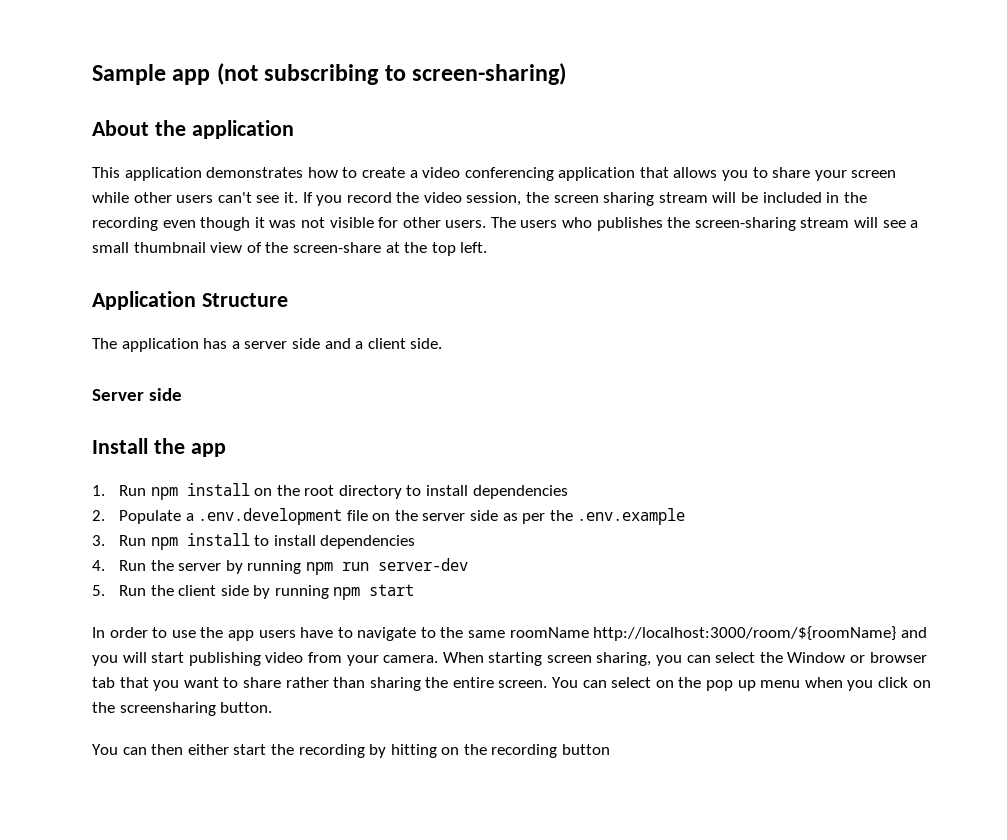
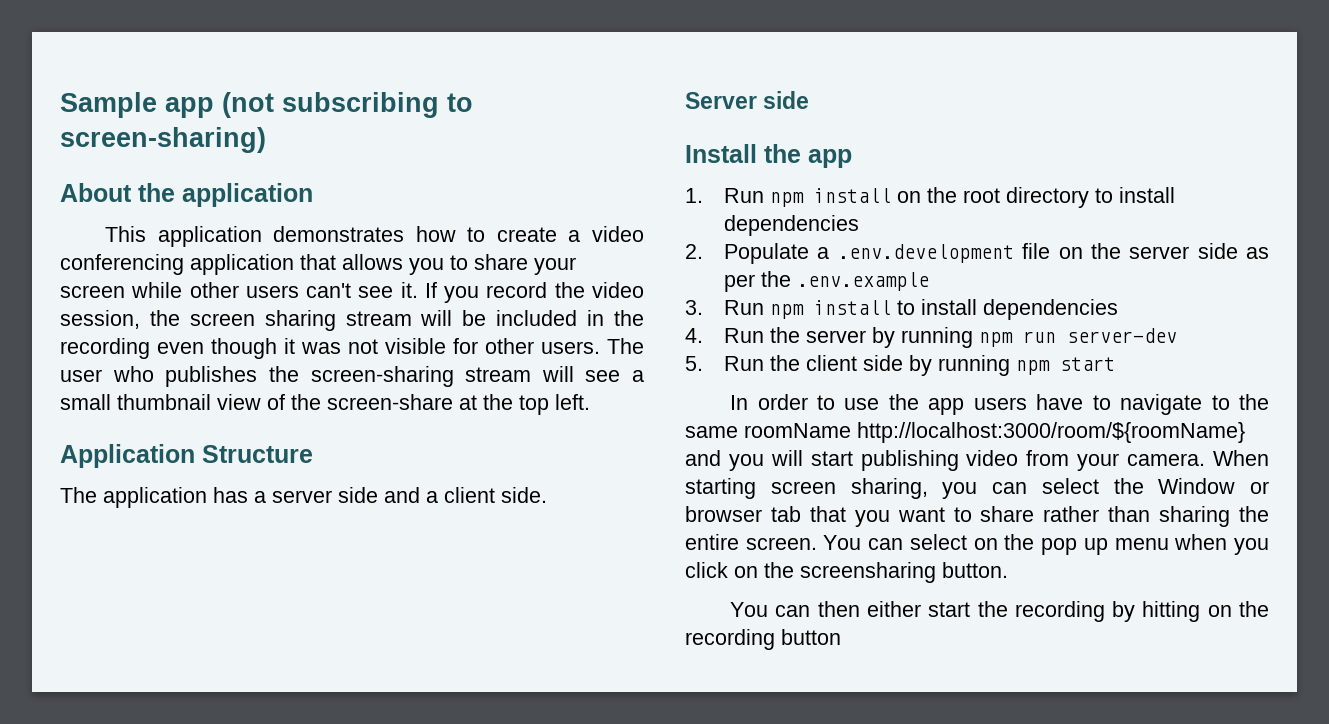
[520,220,558,228] users -> [60,369,102,382] user

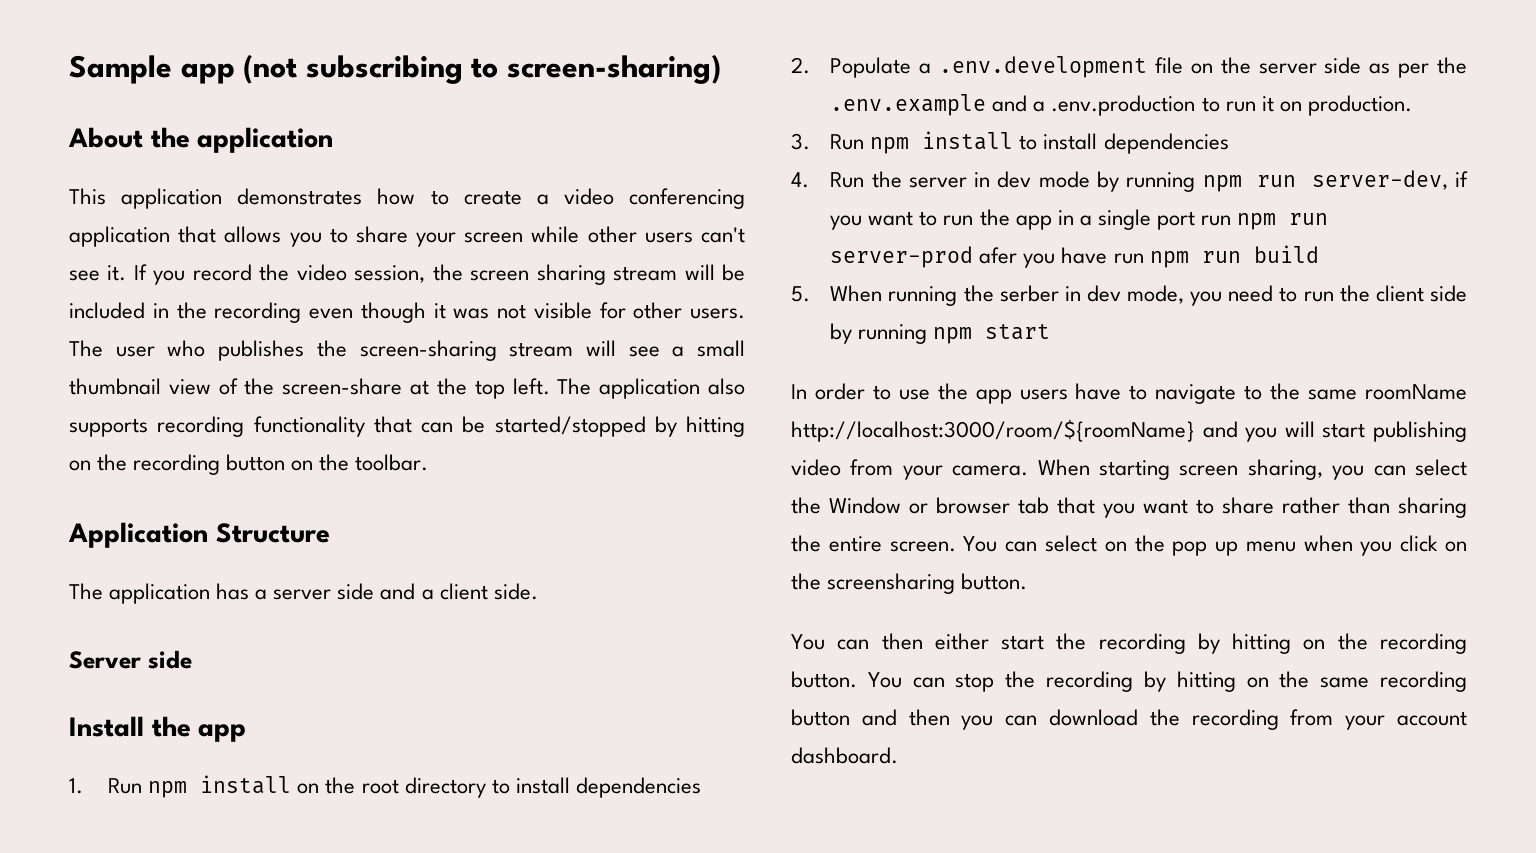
(590, 402) none -> [557,378,745,399] [69,416,745,437] [69,454,429,475] The application also supports recording functionality that can be started/stopped by hitting on the recording button on the toolbar.
(930, 281) none -> [992,95,1412,116] and a .env.production to run it on production.
(867, 336) none -> [974,171,1090,188] in dev mode
[1067,328,1178,343] [685,356,765,371] server-dev // 5. Run -> [1311,170,1468,190] [830,209,1329,230] [830,245,1319,268] [791,285,1334,306] server-dev, if you want to run the app in a single port run npm run server-prod afer you have run npm run build // 5. When running the serber in dev mode, you need to run
[781,629,841,645] button -> [791,671,1467,692] [791,709,1467,730] [791,747,898,764] button. You can stop the recording by hitting on the same recording button and then you can download the recording from your account dashboard.

